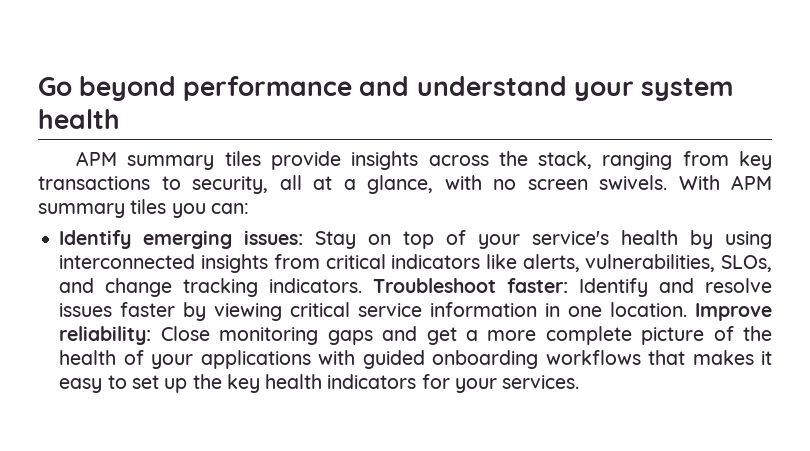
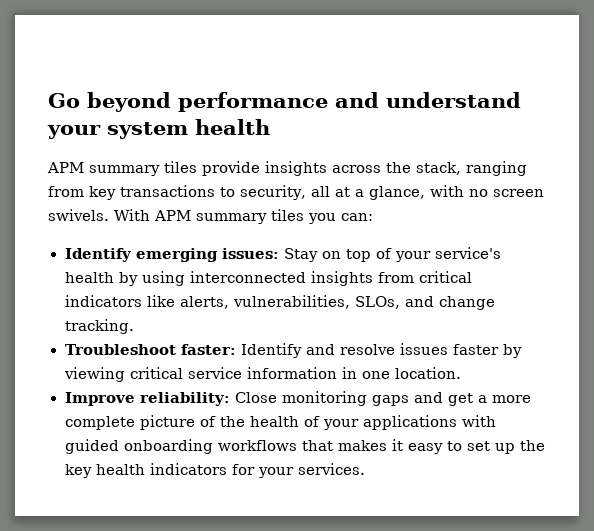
[183,278,363,297] tracking indicators. -> [64,319,134,334] tracking. //
(688, 309) none -> (461, 373) //

